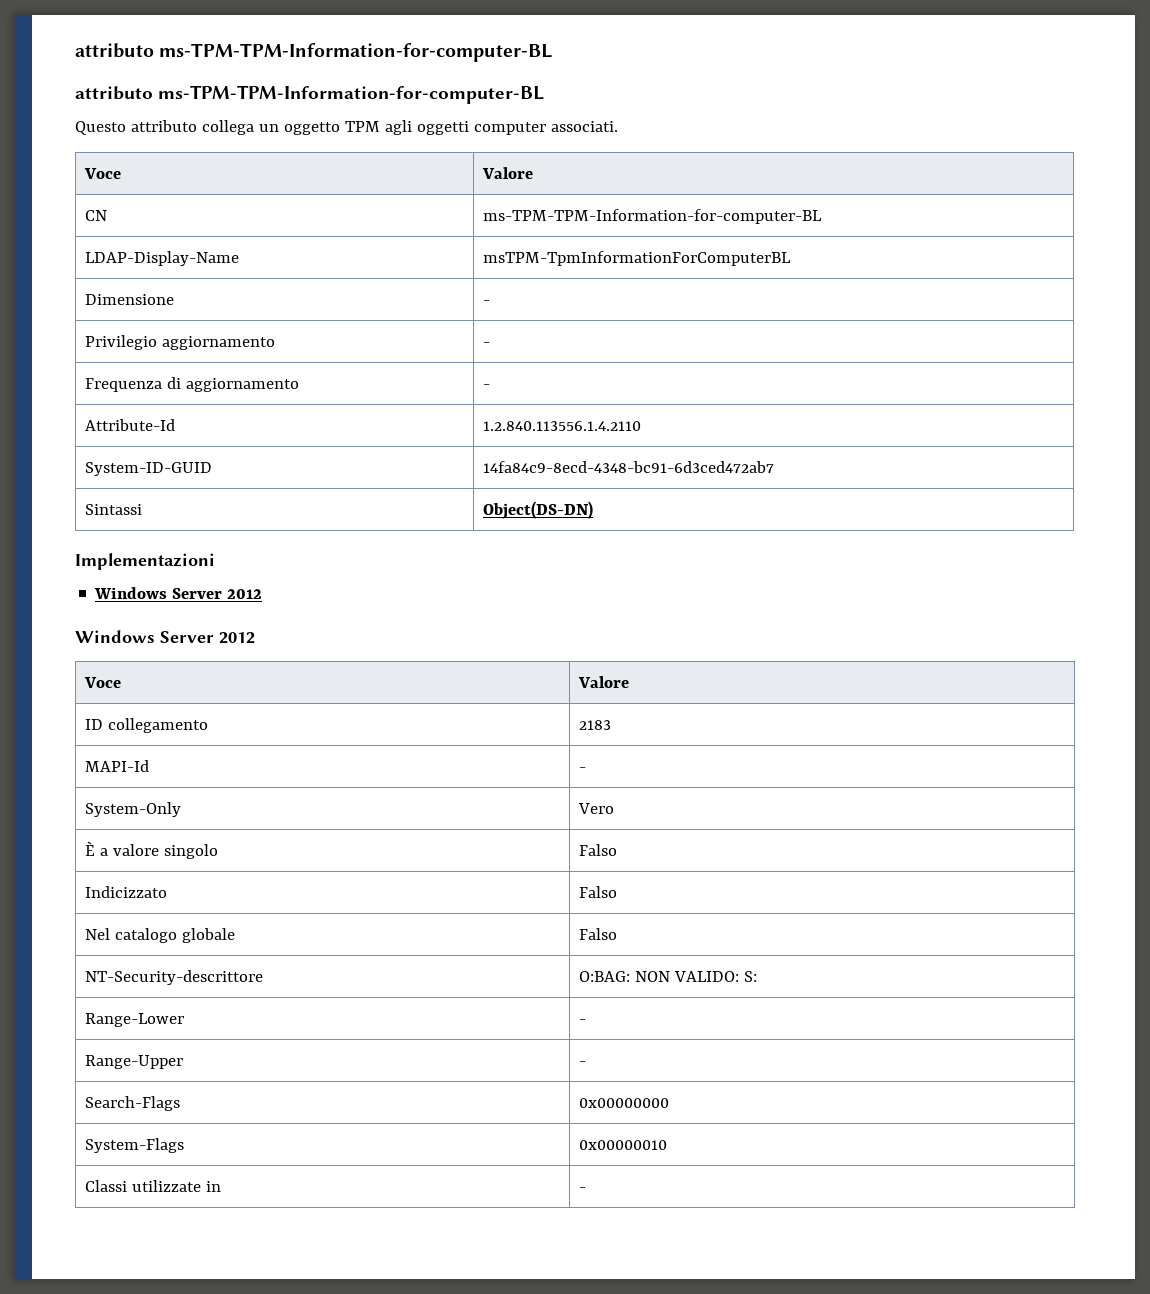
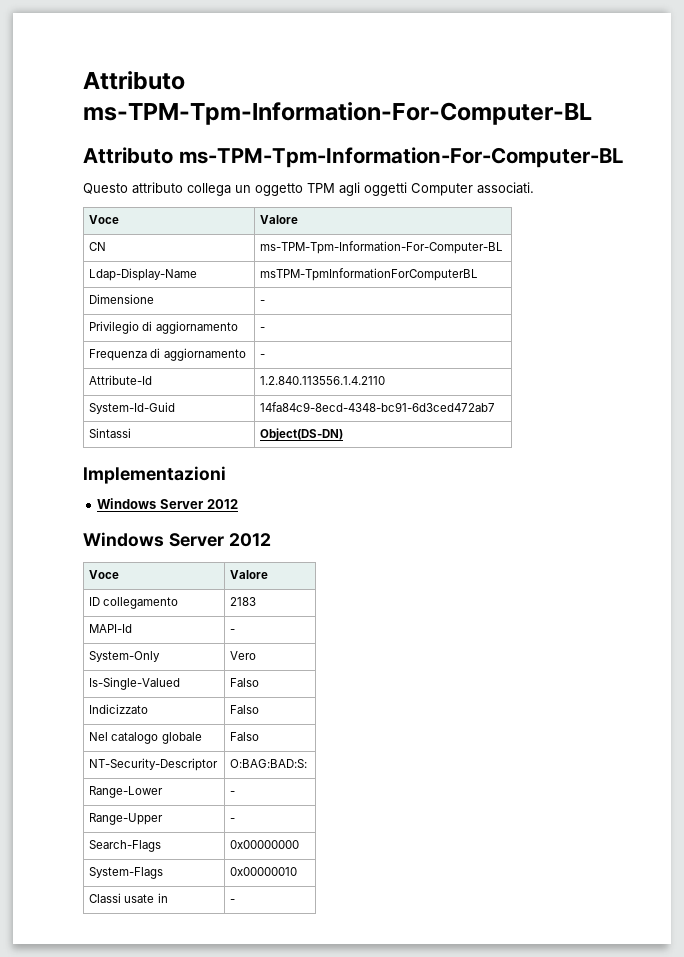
[75,43,553,62] [75,85,545,104] attributo ms-TPM-TPM-Information-for-computer-BL // attributo ms-TPM-TPM-Information-for-computer-BL -> [83,71,185,90] [83,102,592,125] [83,147,623,168] Attributo ms-TPM-Tpm-Information-For-Computer-BL // Attributo ms-TPM-Tpm-Information-For-Computer-BL
[473,122,546,135] computer -> [411,183,473,196] Computer
[482,209,822,224] [84,251,239,266] ms-TPM-TPM-Information-for-computer-BL // LDAP-Display-Name -> [260,241,504,254] [89,268,198,281] ms-TPM-Tpm-Information-For-Computer-BL // Ldap-Display-Name
(157, 342) none -> [142,321,153,331] di
[84,462,212,476] System-ID-GUID -> [89,402,176,414] System-Id-Guid
[84,841,218,859] È a valore singolo -> [89,677,181,690] Is-Single-Valued
[84,970,263,985] [578,971,757,982] NT-Security-descrittore | O:BAG: NON VALIDO: S: -> [89,758,219,771] [230,759,308,768] NT-Security-Descriptor | O:BAG:BAD:S:
[131,1180,201,1192] utilizzate -> [124,894,155,903] usate

